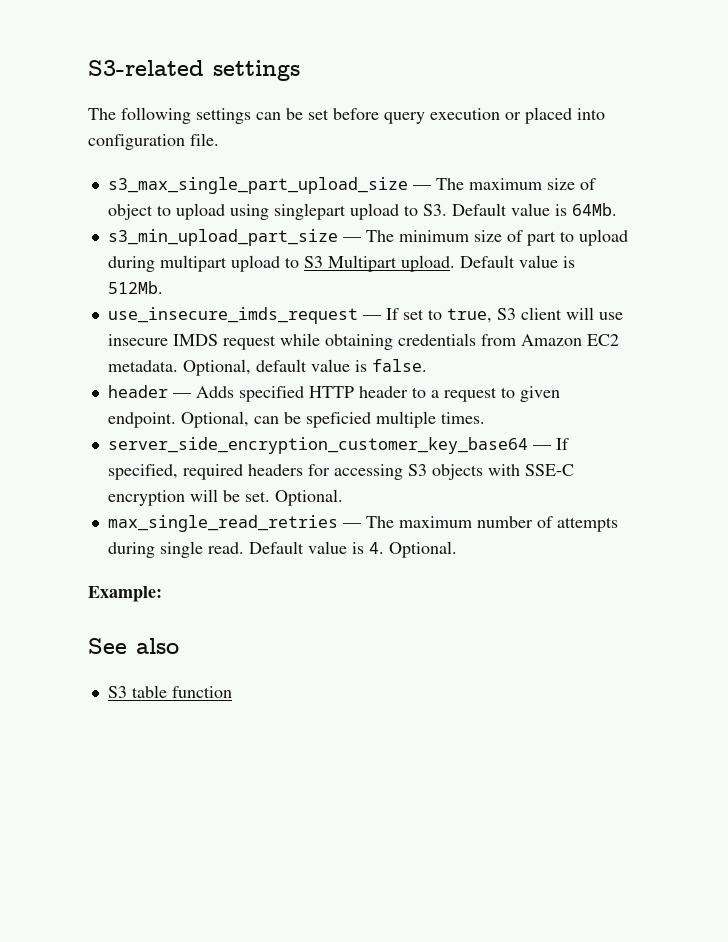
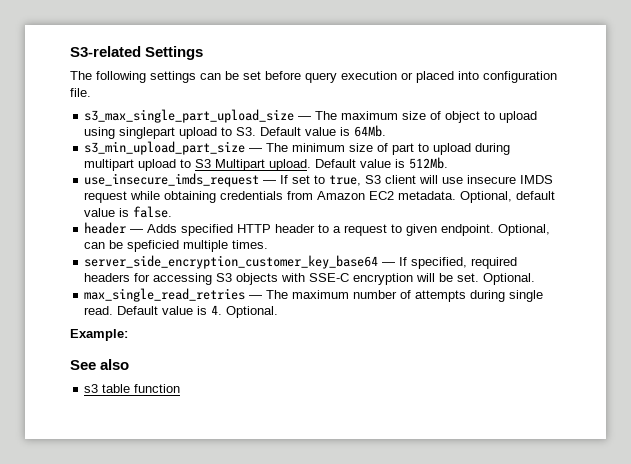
[213,60,300,81] settings -> [145,46,204,60] Settings
[107,686,127,698] S3 -> [84,384,99,393] s3

